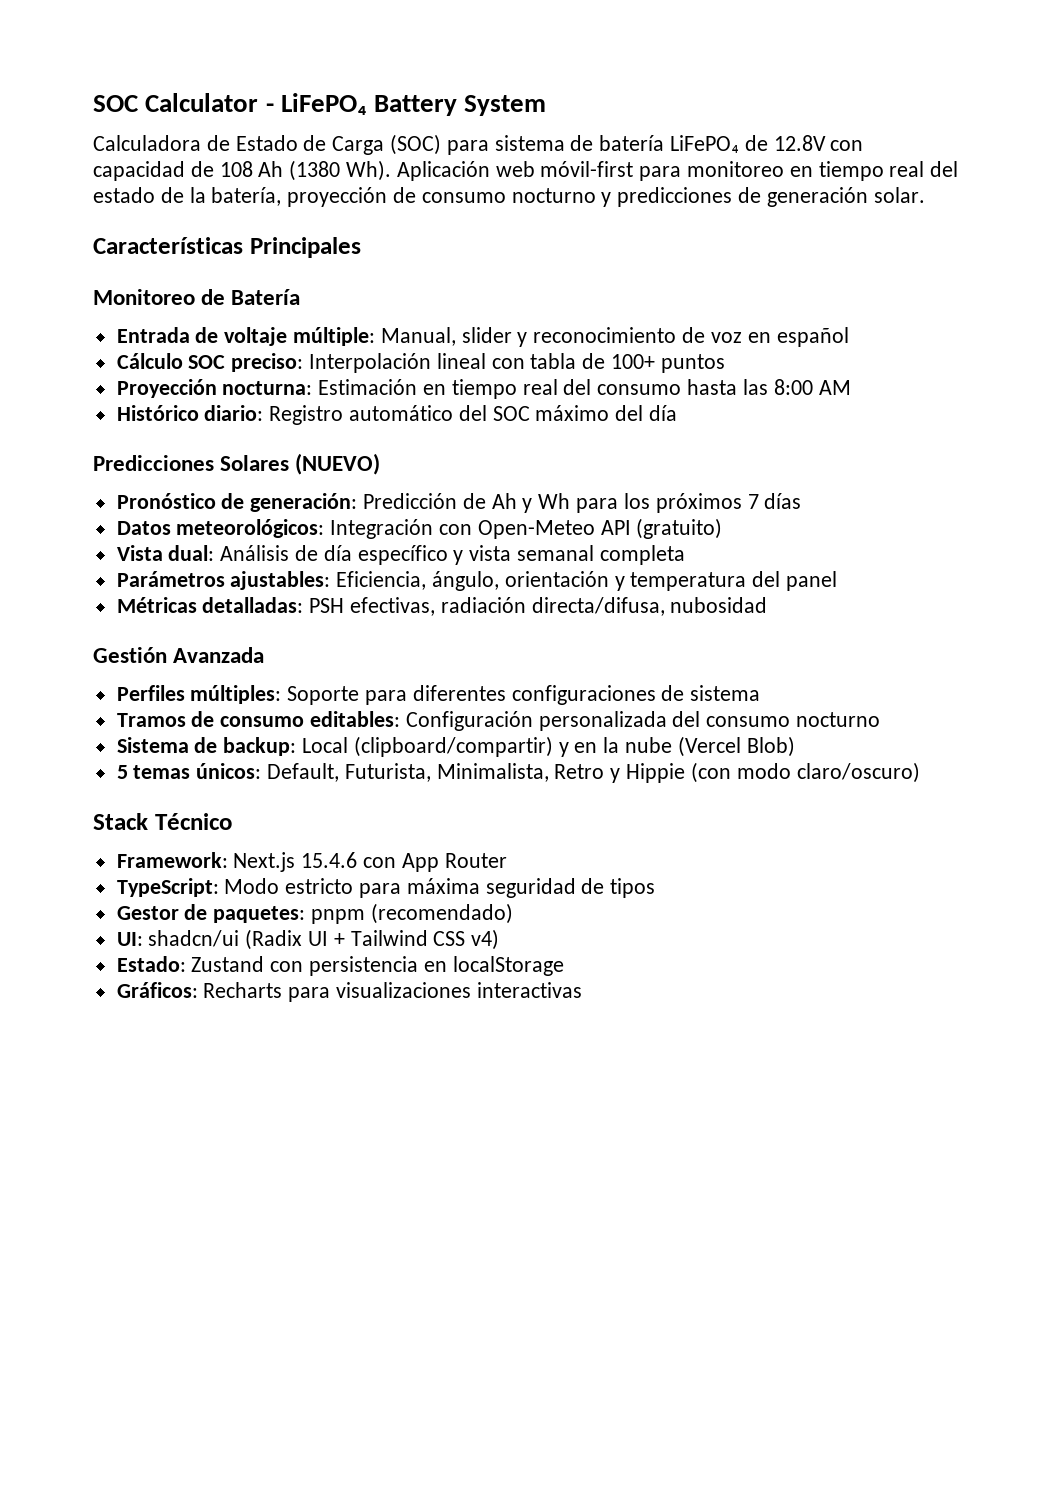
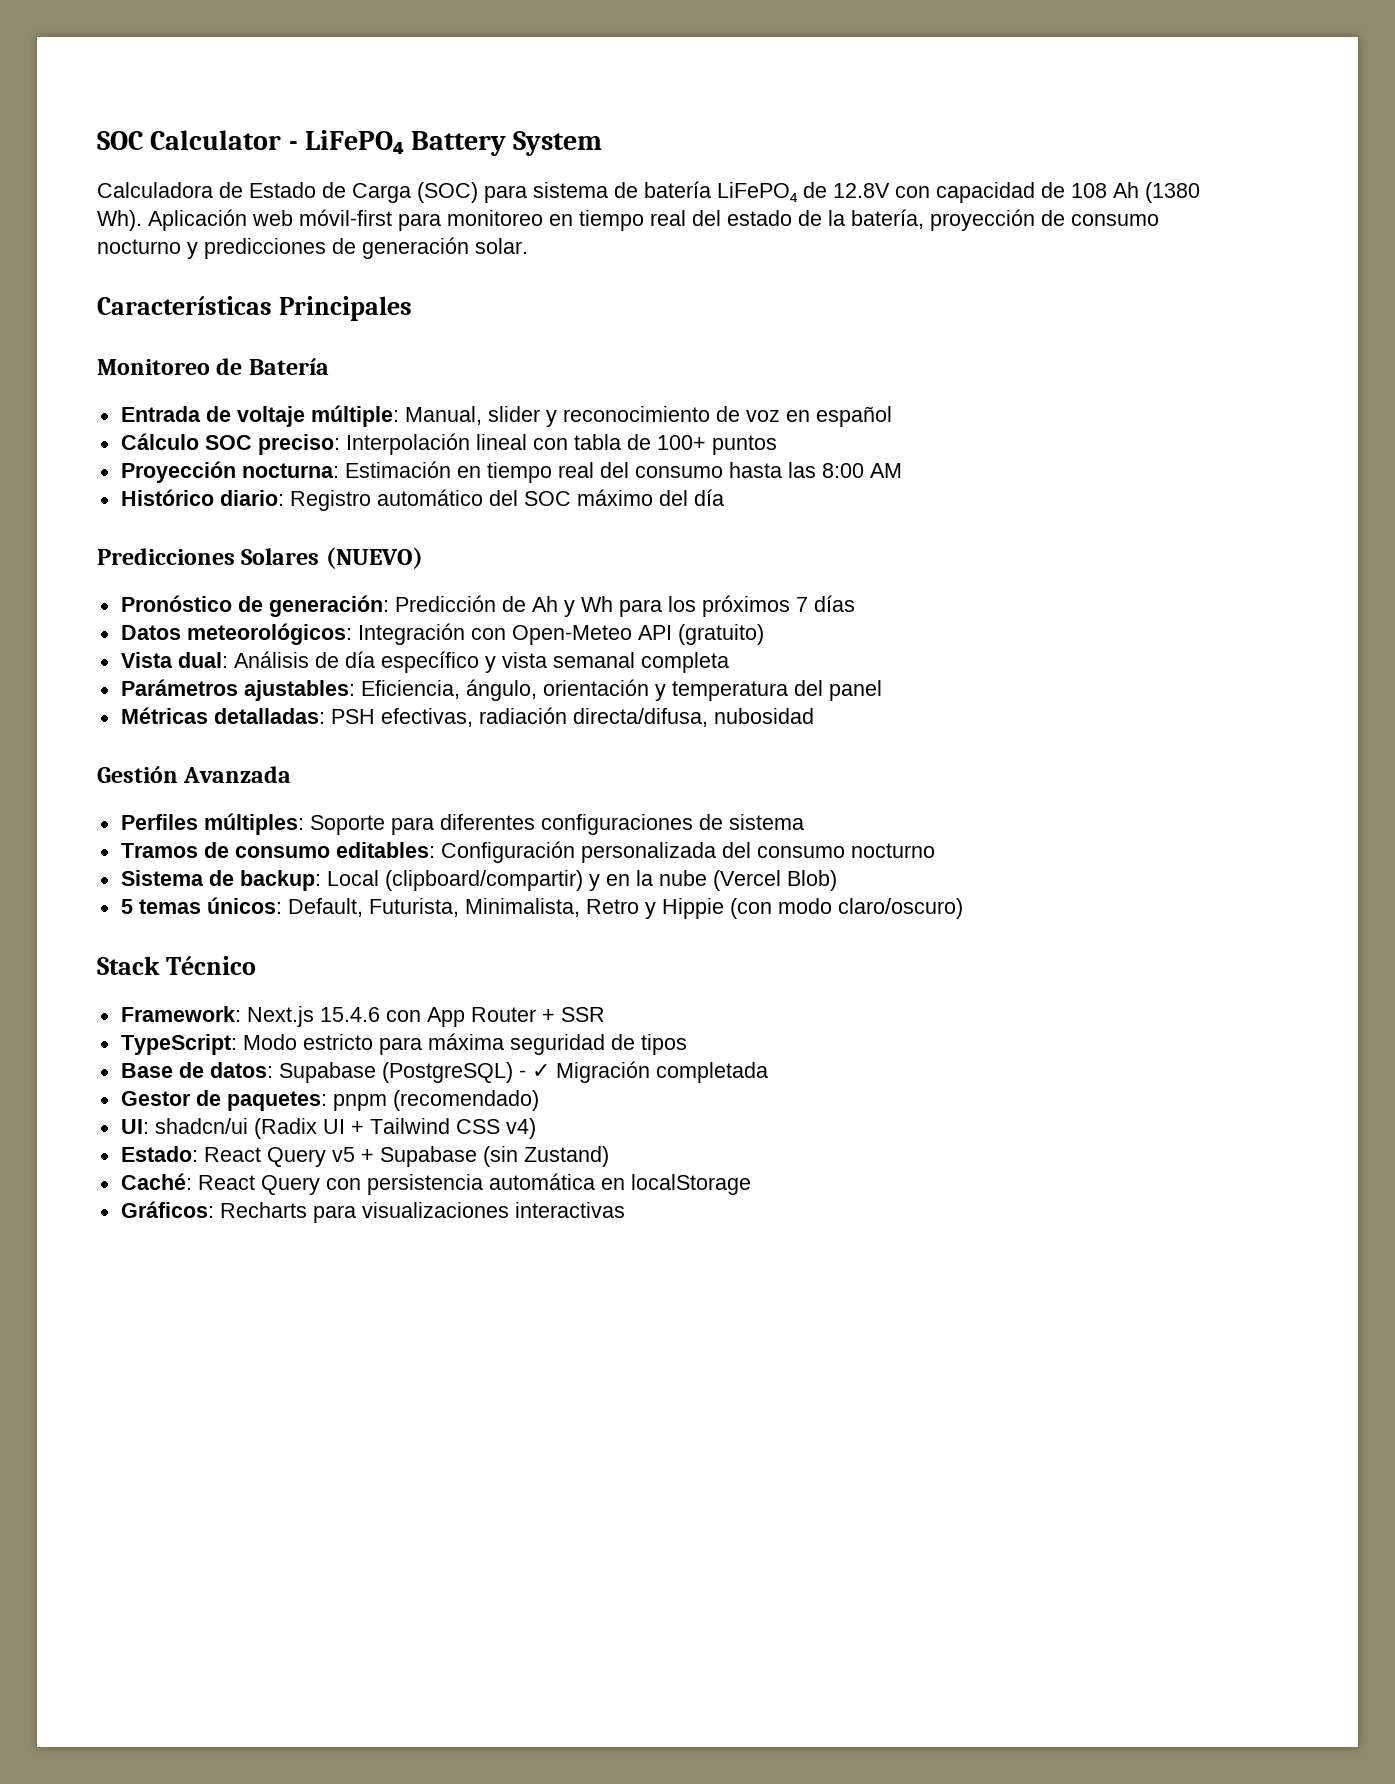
(507, 860) none -> [541,1007,605,1022] + SSR
(656, 888) none -> [120,1061,768,1083] // Base de datos: Supabase (PostgreSQL) - ✓ Migración completada
[191,956,265,972] Zustand -> [203,1146,609,1167] [120,1173,320,1195] React Query v5 + Supabase (sin Zustand) // Caché: React Query
(419, 966) none -> [488,1173,595,1190] automática

